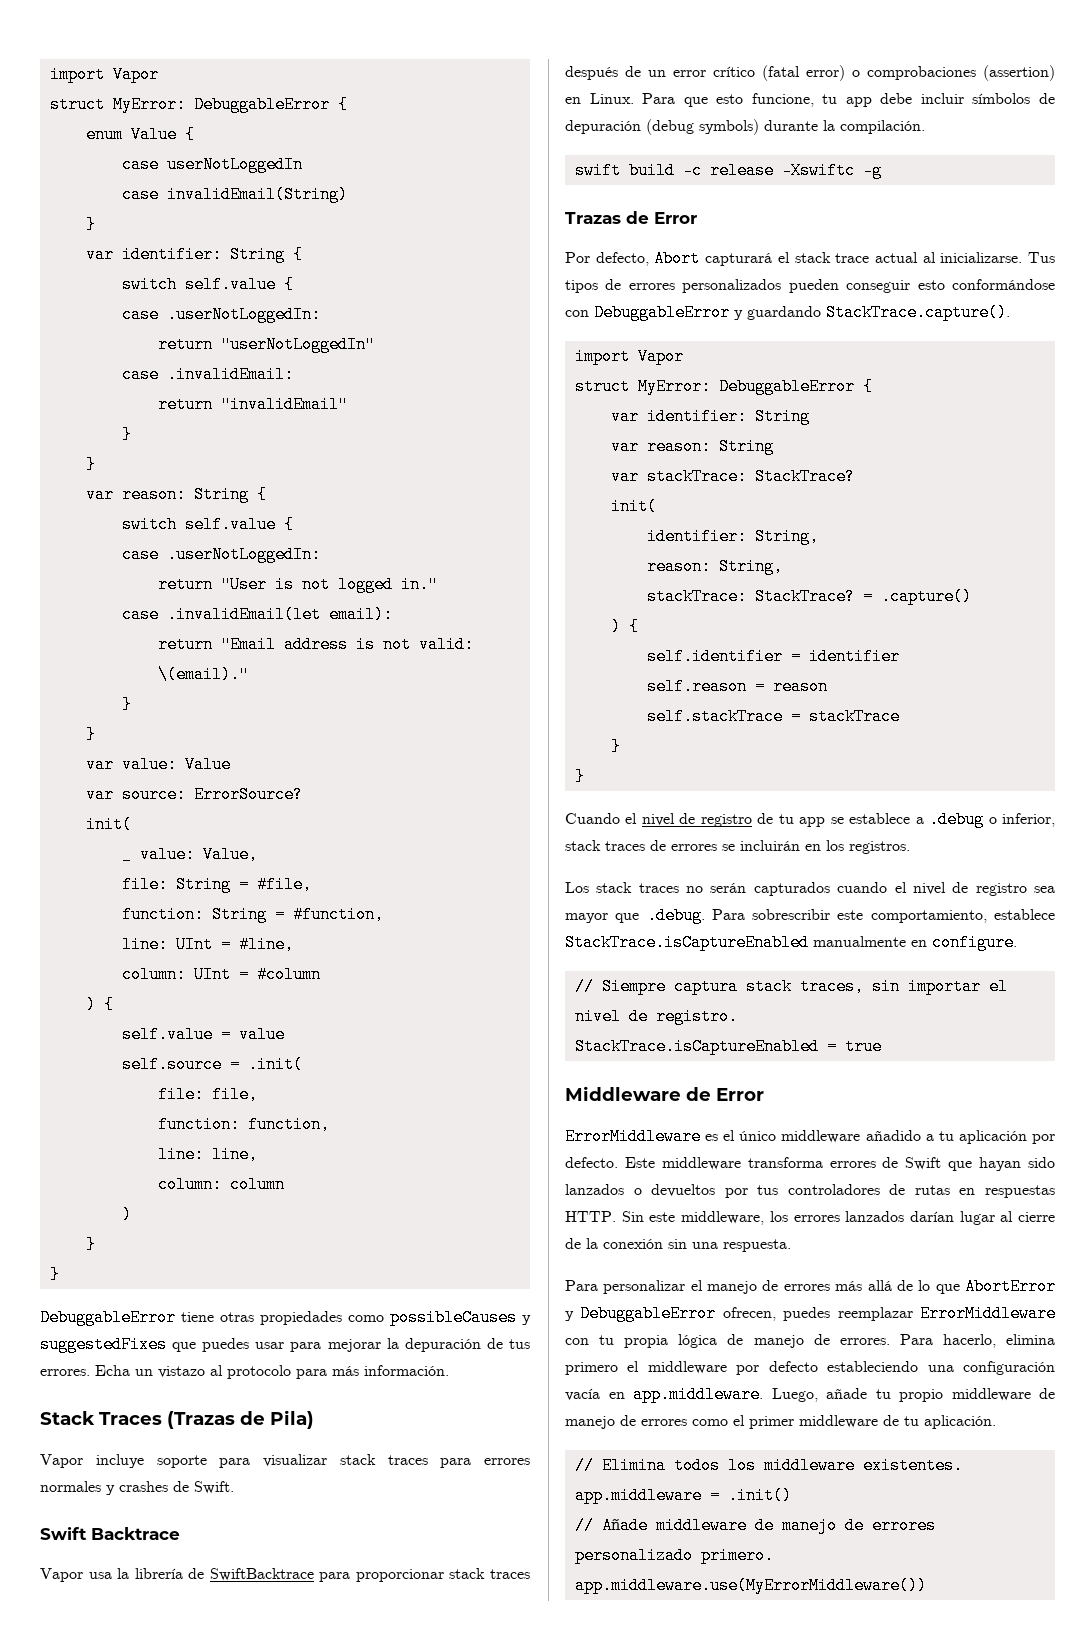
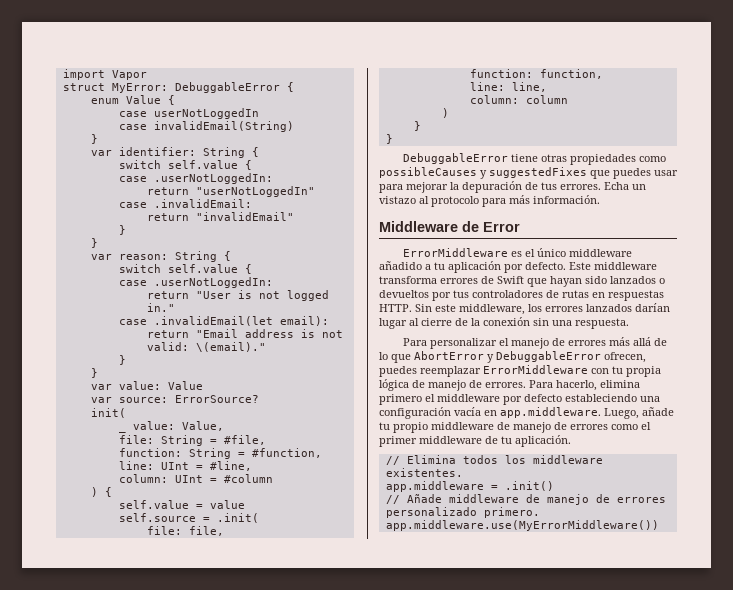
[40,1410,314,1429] [40,1454,530,1468] [40,1481,234,1495] [40,1527,180,1540] [40,1568,530,1582] [565,65,1055,81] [565,93,1055,107] [565,119,925,135] [574,162,882,179] [565,211,697,224] [565,250,1055,267] [565,279,1055,293] [565,304,1010,321] [574,348,684,365] [574,378,873,395] [610,408,810,425] [610,438,774,455] [610,468,855,485] [610,498,657,515] [646,528,819,545] [646,558,783,575] [646,588,972,605] [610,618,639,635] [646,648,900,665] [646,678,828,695] [646,708,900,725] [610,738,621,755] [574,768,585,785] [565,811,1055,828] [565,840,910,854] [565,882,1055,896] [565,907,1055,924] [565,934,1017,951] [574,978,1008,995] [574,1008,738,1025] [574,1038,882,1055] // Stack Traces (Trazas de Pila) // Vapor incluye soporte para visualizar stack traces para errores normales y crashes de Swift. // Swift Backtrace // Vapor usa la librería de SwiftBacktrace para proporcionar stack traces después de un error crítico (fatal error) o comprobaciones (assertion) en Linux. Para que esto funcione, tu app debe incluir símbolos de depuración (debug symbols) durante la compilación. // swift build -c release -Xswiftc -g // Trazas de Error // Por defecto, Abort capturará el stack trace actual al inicializarse. Tus tipos de errores personalizados pueden conseguir esto conformándose con DebuggableError y guardando StackTrace.capture(). // import Vapor // struct MyError: DebuggableError { // var identifier: String // var reason: String // var stackTrace: StackTrace? // init( // identifier: String, // reason: String, // stackTrace: StackTrace? = .capture() // ) { // self.identifier = identifier // self.reason = reason // self.stackTrace = stackTrace // } // } // Cuando el nivel de registro de tu app se establece a .debug o inferior, stack traces de errores se incluirán en los registros. // Los stack traces no serán capturados cuando el nivel de registro sea mayor que .debug. Para sobrescribir este comportamiento, establece StackTrace.isCaptureEnabled manualmente en configure. // // Siempre captura stack traces, sin importar el nivel de registro. // StackTrace.isCaptureEnabled = true -> (600, 199) none

